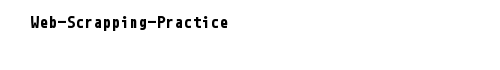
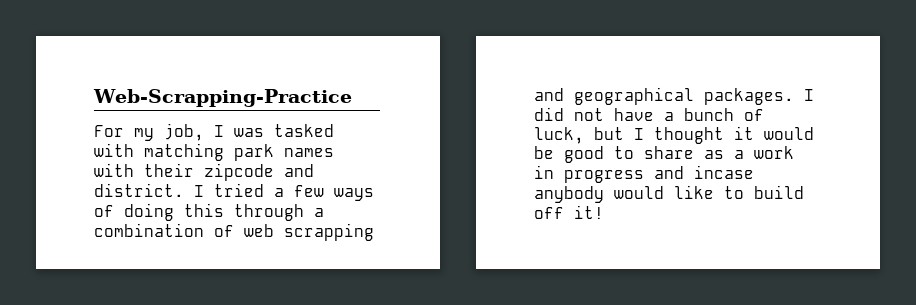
(228, 23) none -> [94,123,334,141] [94,143,334,161] [94,163,314,181] [94,183,374,201] [94,203,324,221] [94,223,374,241] [534,87,814,105] [534,107,764,121] [534,126,814,144] [534,146,794,163] [534,165,754,183] [534,185,804,203] [534,205,604,219] // For my job, I was tasked with matching park names with their zipcode and district. I tried a few ways of doing this through a combination of web scrapping and geographical packages. I did not have a bunch of luck, but I thought it would be good to share as a work in progress and incase anybody would like to build off it!

